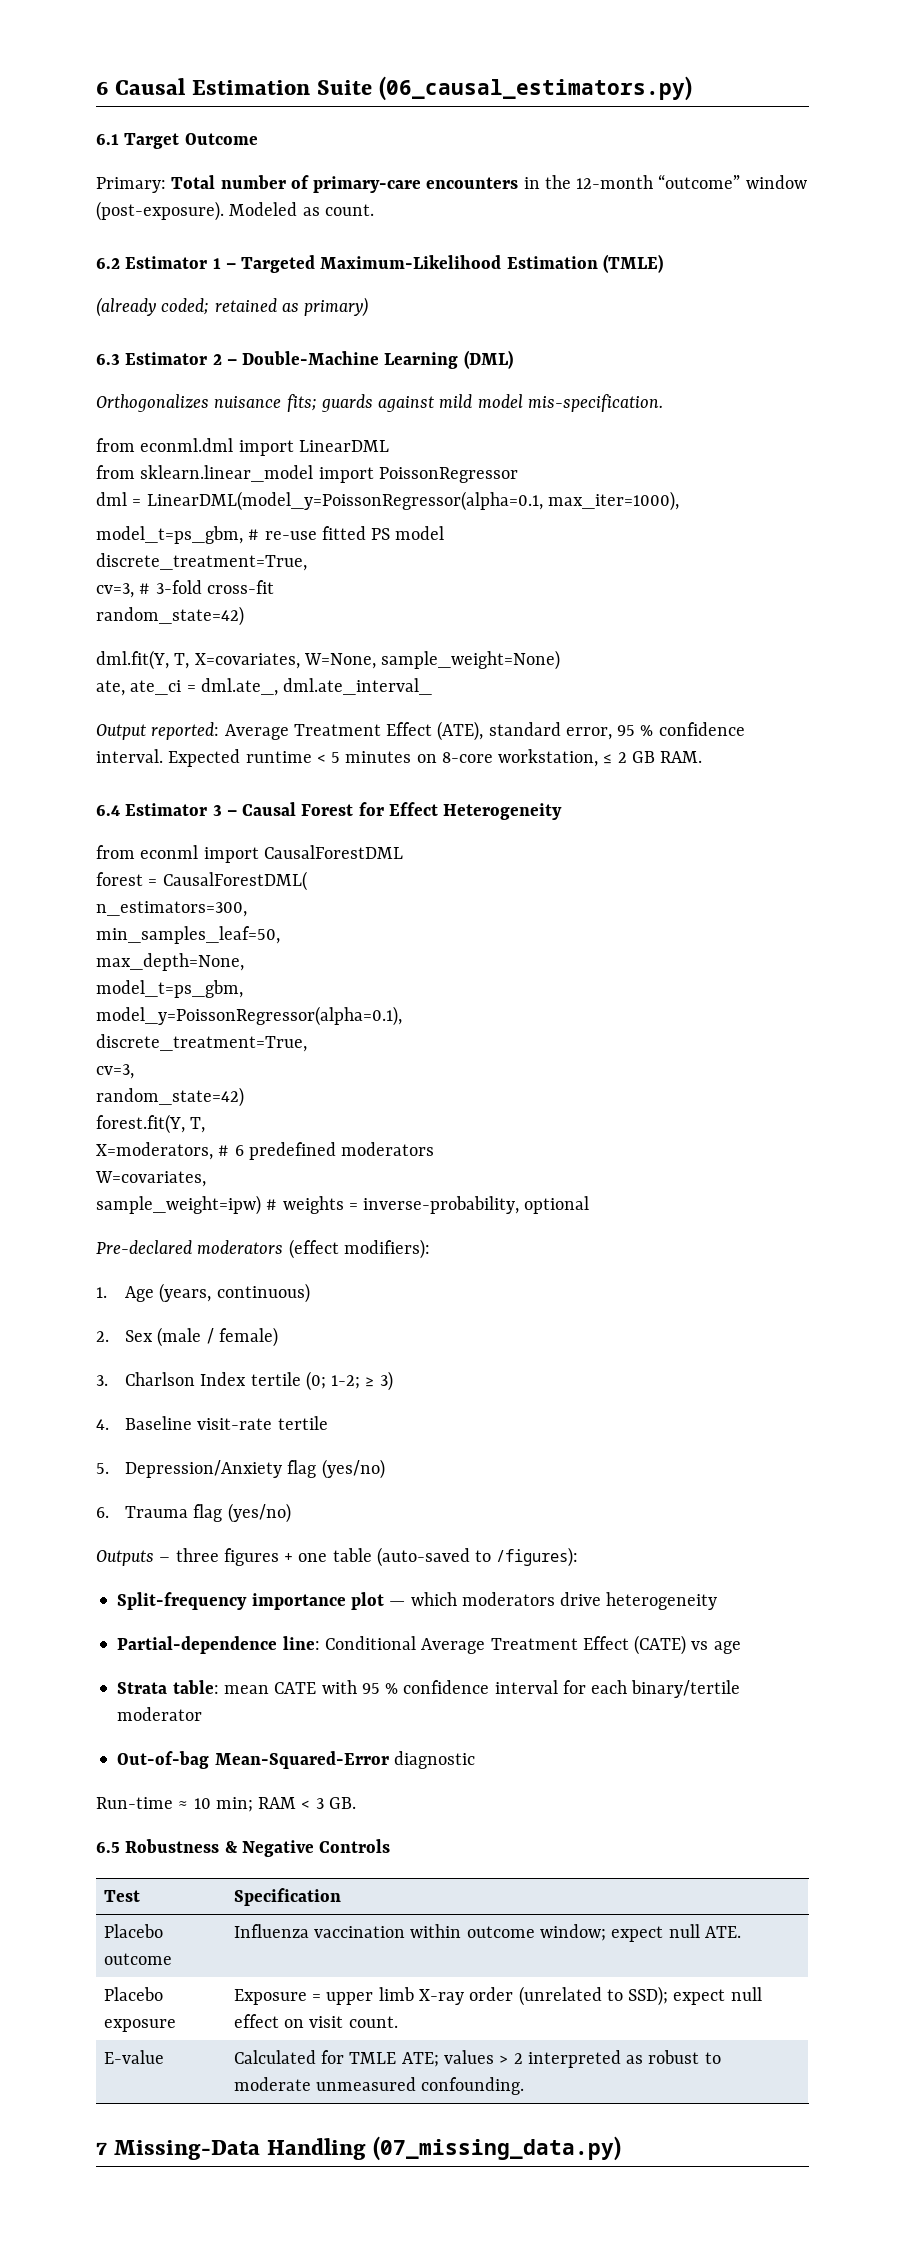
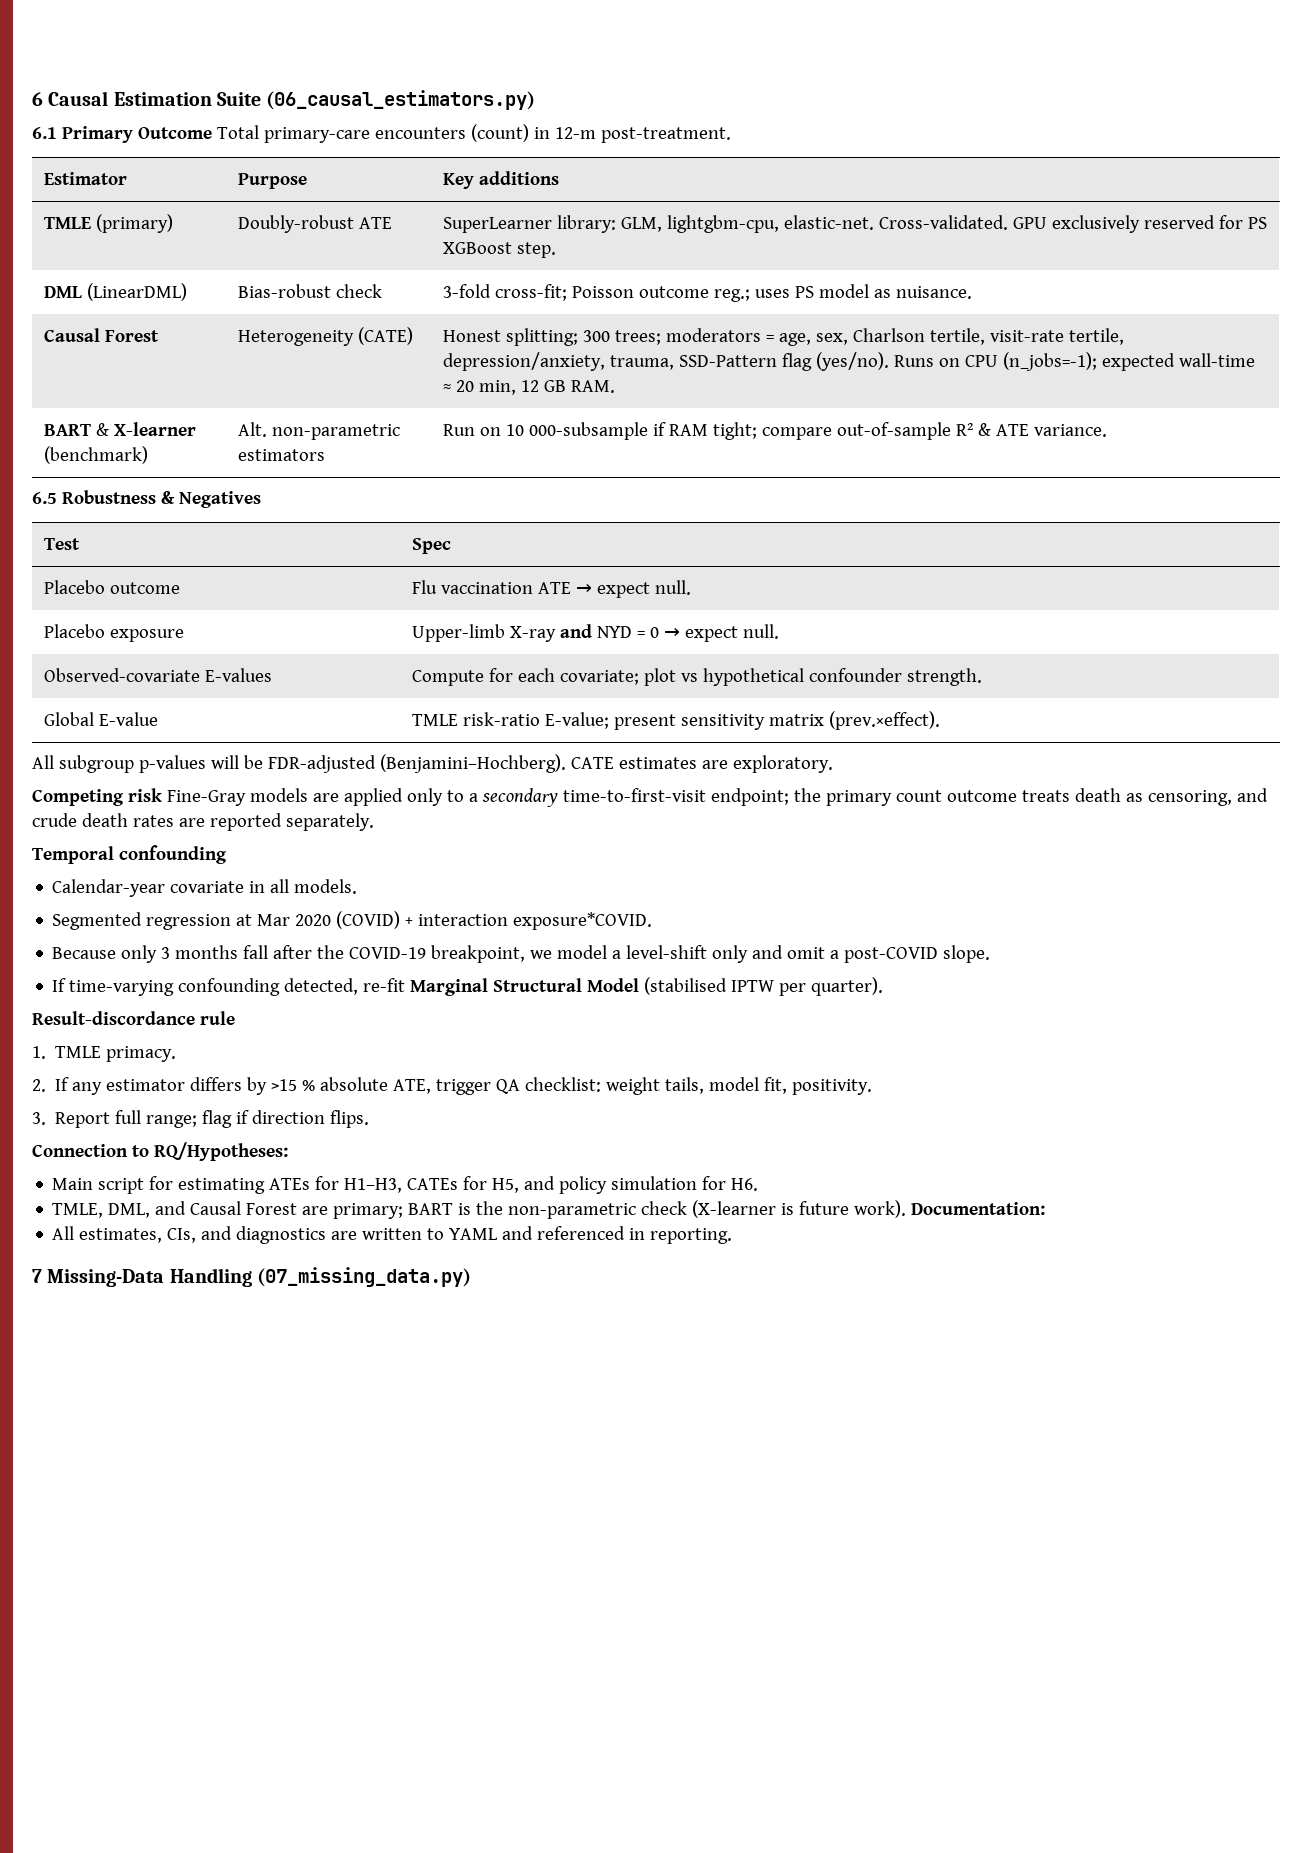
[124,133,180,149] Target -> [61,126,133,143] Primary
[96,174,807,193] [96,201,374,221] [96,254,663,273] [96,297,369,317] [96,350,513,369] [96,394,663,412] [96,438,389,456] [96,465,518,483] [96,491,679,511] [96,526,445,544] [96,553,307,571] [96,580,274,598] [96,606,244,626] [96,650,561,670] [96,678,433,696] [96,721,745,741] [96,749,703,767] [96,802,563,820] [96,845,403,863] [96,871,307,891] [96,901,247,917] [96,926,280,944] [96,953,244,971] [96,980,243,998] [96,1006,402,1026] [96,1034,307,1052] [96,1064,134,1079] [96,1087,244,1107] [96,1114,206,1134] [96,1142,435,1160] [95,1171,206,1187] [96,1195,590,1215] [96,1239,430,1259] [96,1283,310,1303] [96,1327,278,1347] [96,1371,393,1391] [96,1416,328,1430] [96,1459,385,1479] [96,1503,291,1523] [96,1547,579,1567] [117,1592,718,1610] [117,1635,741,1655] [117,1680,741,1698] [117,1707,203,1721] [117,1751,475,1769] [96,1797,356,1812] // Primary: Total number of primary-care encounters in the 12-month “outcome” window (post-exposure). Modeled as count. // 6.2 Estimator 1 – Targeted Maximum-Likelihood Estimation (TMLE) // (already coded; retained as primary) // 6.3 Estimator 2 – Double-Machine Learning (DML) // Orthogonalizes nuisance fits; guards against mild model mis-specification. // from econml.dml import LinearDML // from sklearn.linear_model import PoissonRegressor // dml = LinearDML(model_y=PoissonRegressor(alpha=0.1, max_iter=1000), // model_t=ps_gbm, # re-use fitted PS model // discrete_treatment=True, // cv=3, # 3-fold cross-fit // random_state=42) // dml.fit(Y, T, X=covariates, W=None, sample_weight=None) // ate, ate_ci = dml.ate_, dml.ate_interval_ // Output reported: Average Treatment Effect (ATE), standard error, 95 % confidence interval. Expected runtime < 5 minutes on 8-core workstation, ≤ 2 GB RAM. // 6.4 Estimator 3 – Causal Forest for Effect Heterogeneity // from econml import CausalForestDML // forest = CausalForestDML( // n_estimators=300, // min_samples_leaf=50, // max_depth=None, // model_t=ps_gbm, // model_y=PoissonRegressor(alpha=0.1), // discrete_treatment=True, // cv=3, // random_state=42) // forest.fit(Y, T, // X=moderators, # 6 predefined moderators // W=covariates, // sample_weight=ipw) # weights = inverse-probability, optional // Pre-declared moderators (effect modifiers): // 1. Age (years, continuous) // 2. Sex (male / female) // 3. Charlson Index tertile (0; 1-2; ≥ 3) // 4. Baseline visit-rate tertile // 5. Depression/Anxiety flag (yes/no) // 6. Trauma flag (yes/no) // Outputs – three figures + one table (auto-saved to /figures): // Split‐frequency importance plot — which moderators drive heterogeneity // Partial-dependence line: Conditional Average Treatment Effect (CATE) vs age // Strata table: mean CATE with 95 % confidence interval for each binary/tertile moderator // Out-of-bag Mean-Squared-Error diagnostic // Run-time ≈ 10 min; RAM < 3 GB. -> [216,124,731,143] [44,172,128,185] [238,173,308,189] [443,171,560,189] [44,214,174,233] [238,215,393,233] [443,215,1268,233] [443,242,557,258] [44,283,188,301] [238,284,383,298] [443,284,973,302] [44,328,160,342] [238,327,414,346] [443,328,1125,346] [443,352,1256,371] [443,380,616,395] [44,422,197,436] [44,446,149,464] [238,422,401,440] [238,449,326,461] [443,422,1108,440] Total primary-care encounters (count) in 12-m post-treatment. // Estimator | Purpose | Key additions // TMLE (primary) | Doubly-robust ATE | SuperLearner library: GLM, lightgbm-cpu, elastic-net. Cross-validated. GPU exclusively reserved for PS XGBoost step. // DML (LinearDML) | Bias-robust check | 3-fold cross-fit; Poisson outcome reg.; uses PS model as nuisance. // Causal Forest | Heterogeneity (CATE) | Honest splitting; 300 trees; moderators = age, sex, Charlson tertile, visit-rate tertile, depression/anxiety, trauma, SSD-Pattern flag (yes/no). Runs on CPU (n_jobs=-1); expected wall-time ≈ 20 min, 12 GB RAM. // BART & X-learner (benchmark) | Alt. non-parametric estimators | Run on 10 000-subsample if RAM tight; compare out-of-sample R² & ATE variance.
[241,1839,391,1857] Negative Controls -> [178,491,261,508] Negatives
[233,1888,341,1906] Specification -> [412,538,452,554] Spec
[233,1924,741,1942] [103,1987,163,2001] [103,2019,176,2032] [233,1986,762,2006] [233,2014,398,2028] [103,2050,164,2064] [233,2050,721,2068] [233,2077,525,2095] Influenza vaccination within outcome window; expect null ATE. // Placebo exposure | Exposure = upper limb X-ray order (unrelated to SSD); expect null effect on visit count. // E-value | Calculated for TMLE ATE; values > 2 interpreted as robust to moderate unmeasured confounding. -> [412,580,692,598] [44,624,185,642] [412,624,780,642] [44,668,273,682] [412,668,983,686] [44,712,159,726] [412,711,941,730] [32,754,833,773] [32,788,1268,807] [32,813,374,831] [32,845,227,864] [52,879,358,897] [52,911,653,930] [52,945,991,963] [52,977,884,996] [32,1011,235,1025] [32,1046,177,1062] [32,1077,873,1095] [32,1110,370,1128] [32,1142,288,1161] [52,1176,759,1194] [52,1200,1046,1219] [52,1226,733,1244] Flu vaccination ATE → expect null. // Placebo exposure | Upper-limb X-ray and NYD = 0 → expect null. // Observed-covariate E-values | Compute for each covariate; plot vs hypothetical confounder strength. // Global E-value | TMLE risk-ratio E-value; present sensitivity matrix (prev.×effect). // All subgroup p-values will be FDR-adjusted (Benjamini–Hochberg). CATE estimates are exploratory. // Competing risk Fine-Gray models are applied only to a secondary time-to-first-visit endpoint; the primary count outcome treats death as censoring, and crude death rates are reported separately. // Temporal confounding // Calendar-year covariate in all models. // Segmented regression at Mar 2020 (COVID) + interaction exposure*COVID. // Because only 3 months fall after the COVID-19 breakpoint, we model a level-shift only and omit a post-COVID slope. // If time-varying confounding detected, re-fit Marginal Structural Model (stabilised IPTW per quarter). // Result-discordance rule // 1. TMLE primacy. // 2. If any estimator differs by >15 % absolute ATE, trigger QA checklist: weight tails, model fit, positivity. // 3. Report full range; flag if direction flips. // Connection to RQ/Hypotheses: // Main script for estimating ATEs for H1–H3, CATEs for H5, and policy simulation for H6. // TMLE, DML, and Causal Forest are primary; BART is the non-parametric check (X-learner is future work). Documentation: // All estimates, CIs, and diagnostics are written to YAML and referenced in reporting.

